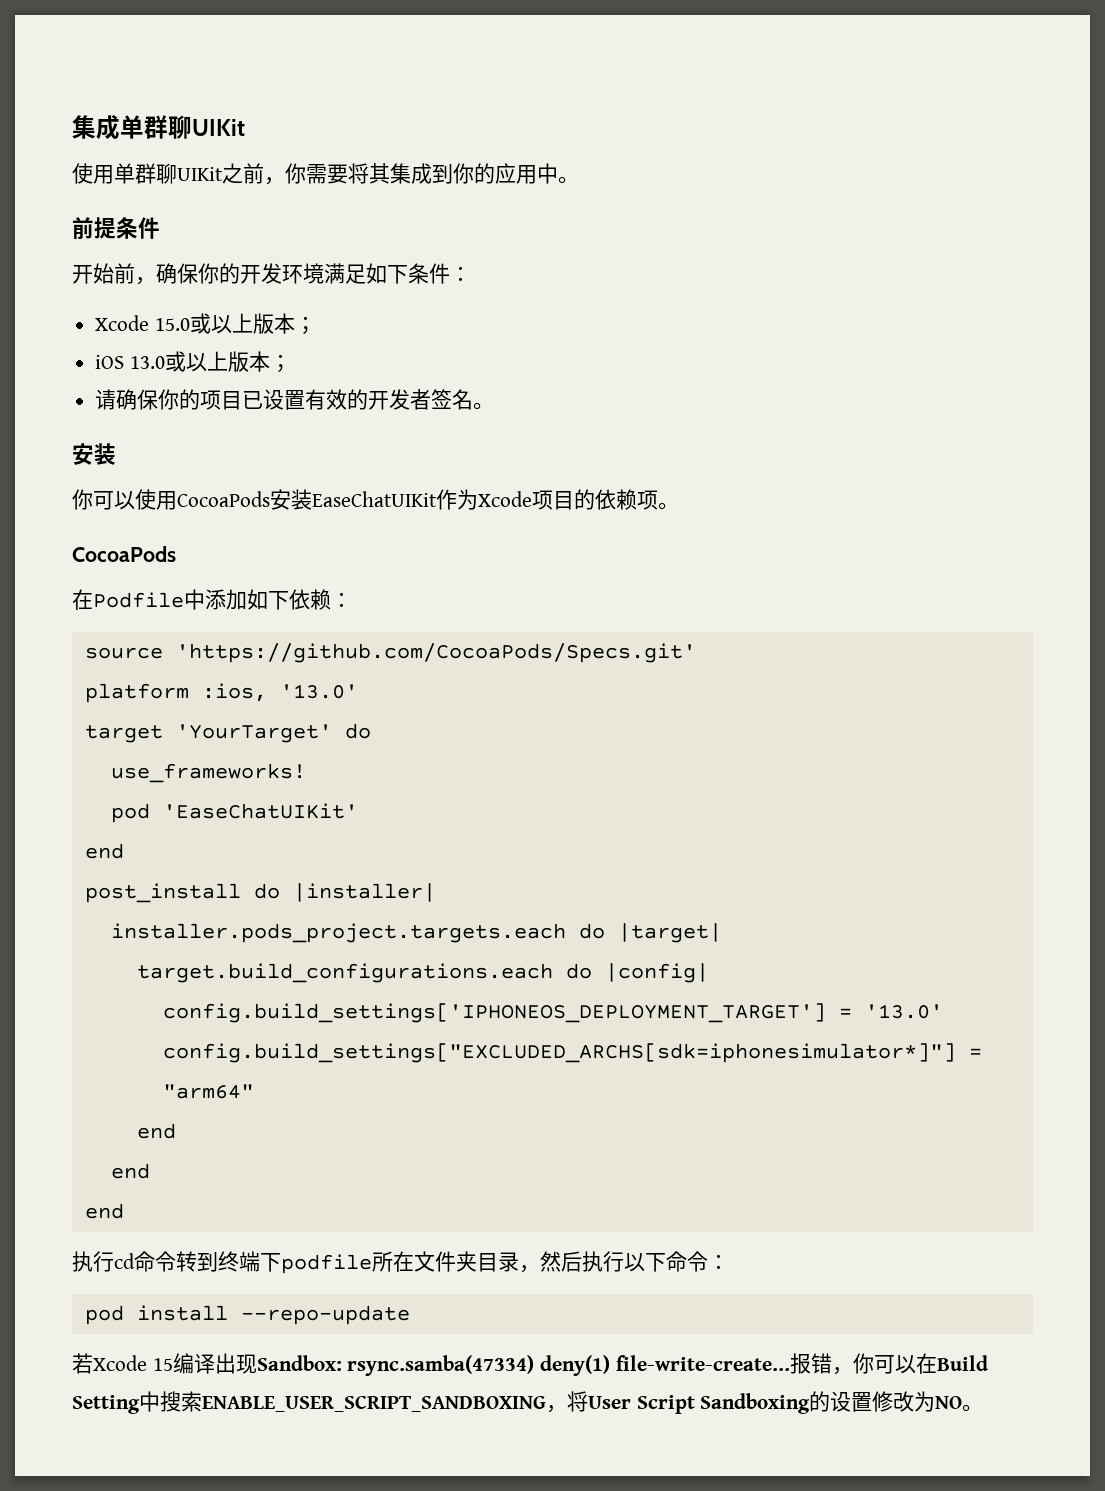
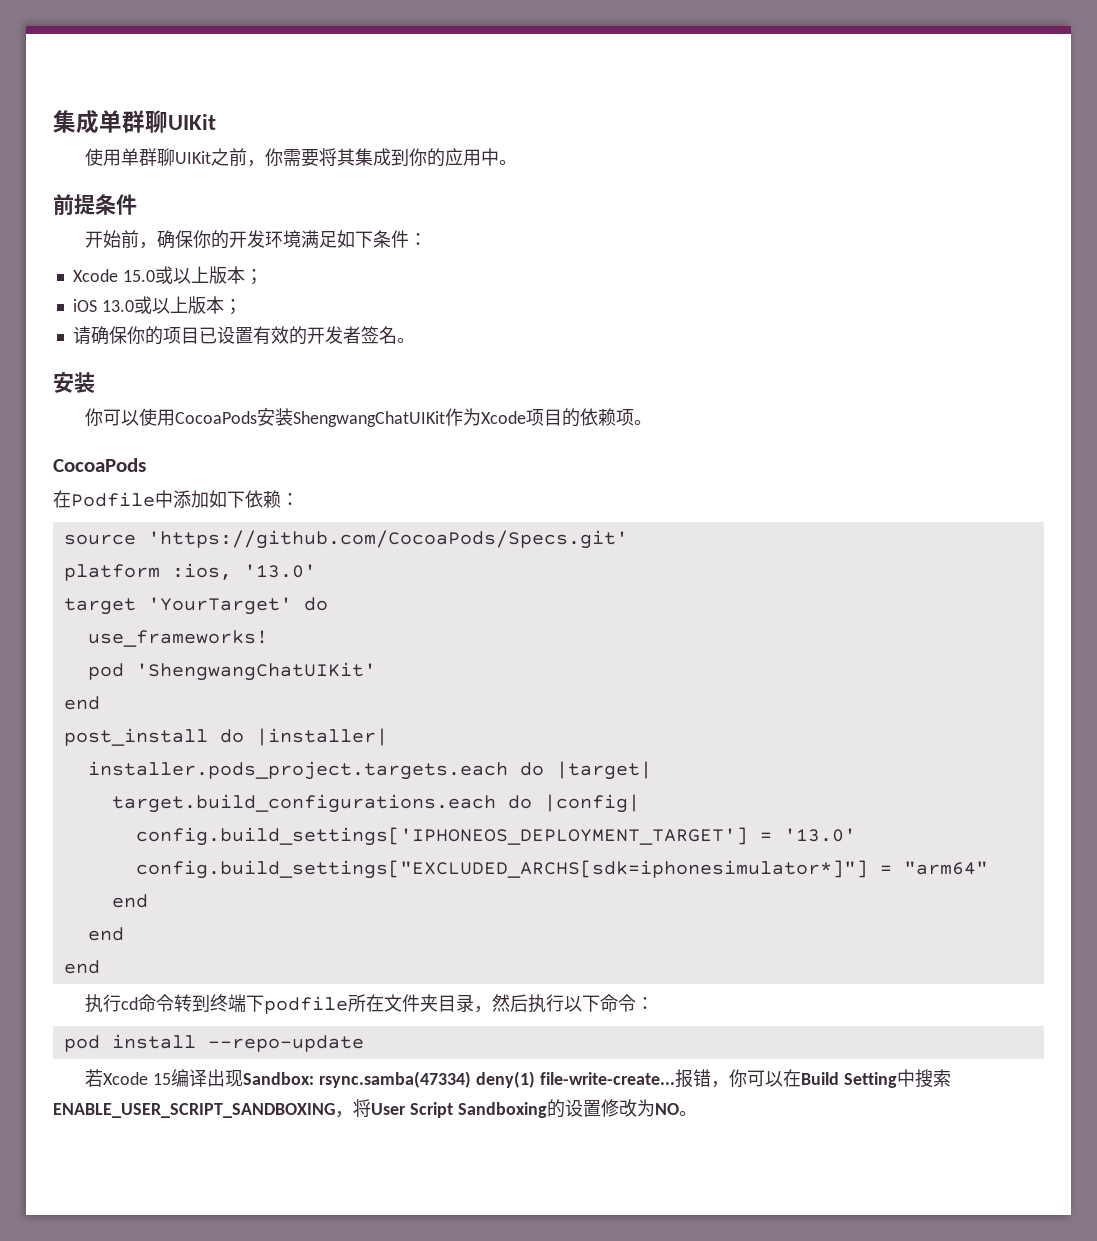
[312,491,437,507] EaseChatUIKit -> [293,411,446,427] ShengwangChatUIKit
[162,803,358,819] 'EaseChatUIKit' -> [135,662,376,681] 'ShengwangChatUIKit'

